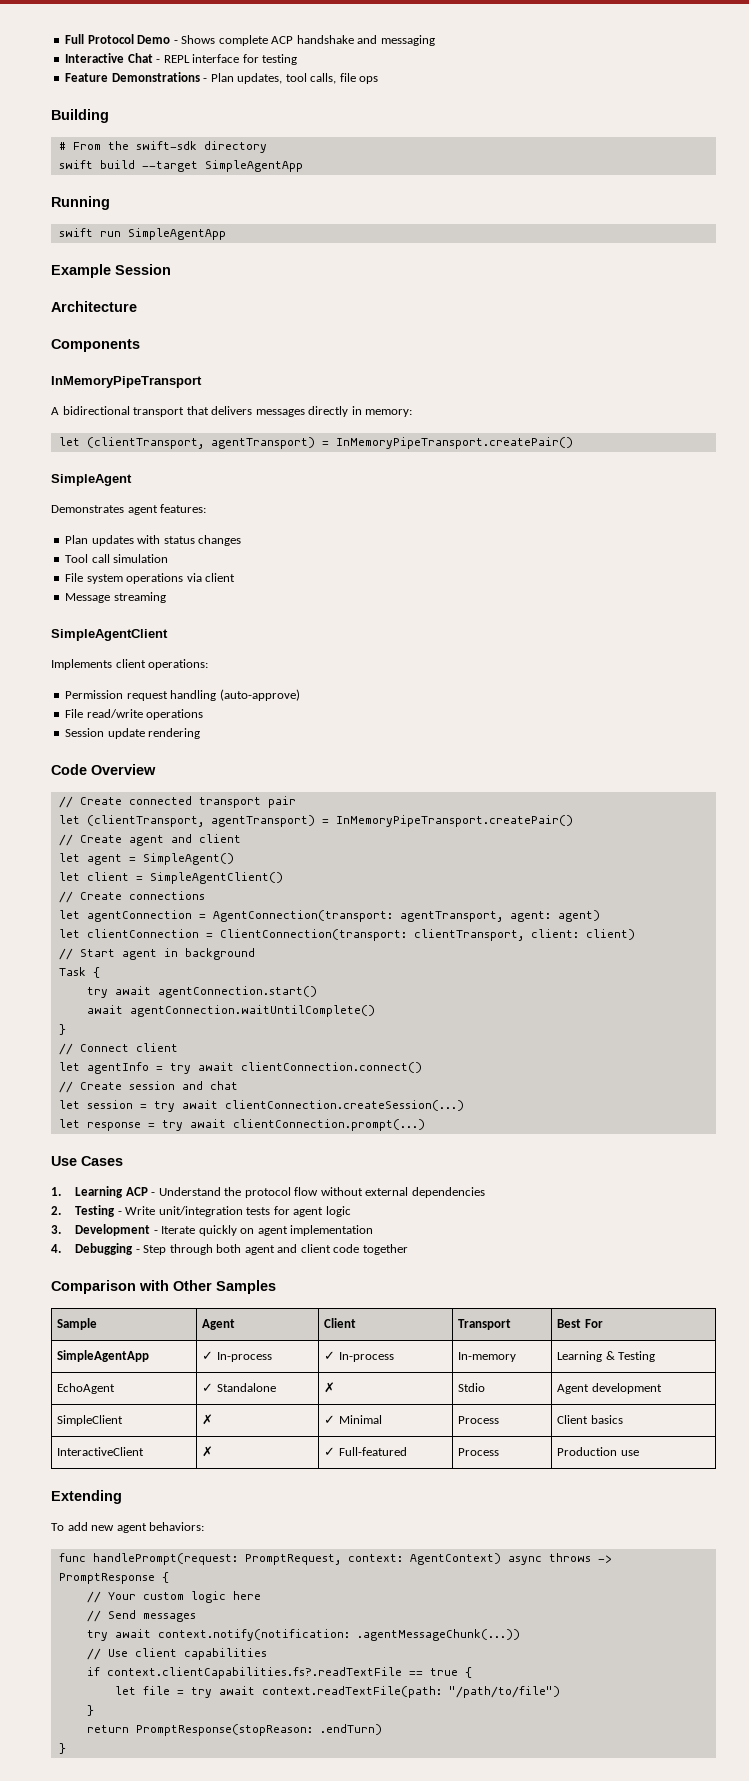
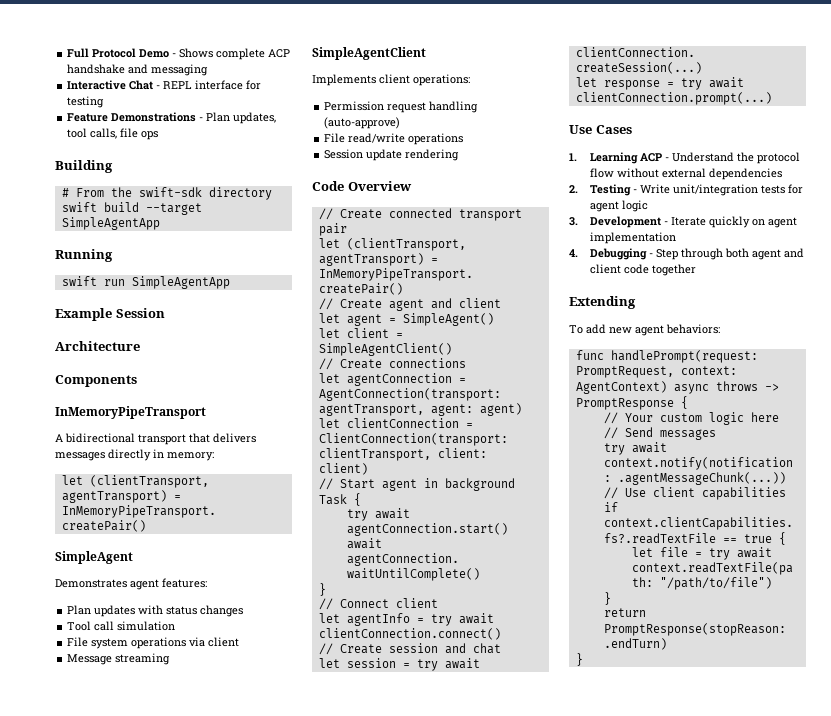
[51,1280,276,1294] [57,1318,98,1330] [202,1319,236,1330] [324,1318,357,1328] [458,1319,512,1330] [557,1319,603,1328] [57,1350,150,1362] [202,1351,272,1362] [324,1351,394,1362] [458,1352,517,1362] [557,1351,656,1362] [57,1383,116,1394] [202,1383,276,1392] [324,1382,336,1393] [458,1383,486,1392] [557,1383,662,1394] [57,1415,124,1426] [202,1414,214,1425] [324,1415,382,1424] [458,1416,500,1424] [557,1415,623,1424] [57,1447,145,1456] [202,1446,214,1457] [324,1447,407,1456] [458,1448,500,1456] [557,1447,639,1456] // Comparison with Other Samples // Sample | Agent | Client | Transport | Best For // SimpleAgentApp | ✓ In-process | ✓ In-process | In-memory | Learning & Testing // EchoAgent | ✓ Standalone | ✗ | Stdio | Agent development // SimpleClient | ✗ | ✓ Minimal | Process | Client basics // InteractiveClient | ✗ | ✓ Full-featured | Process | Production use -> (696, 270) none

